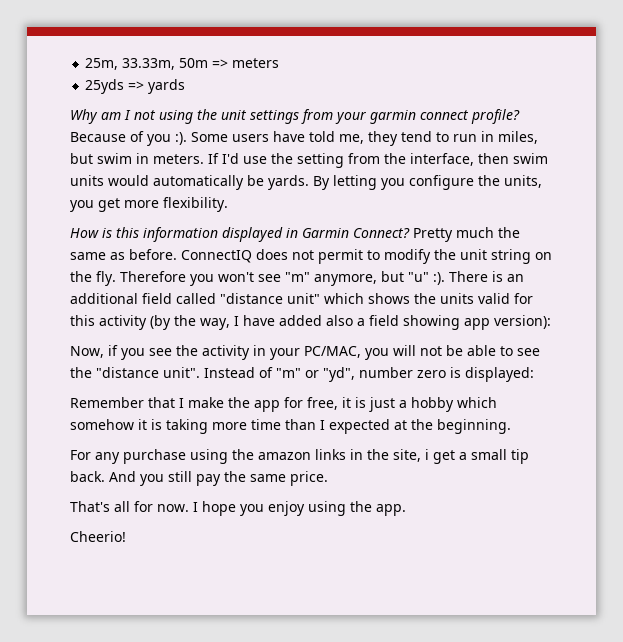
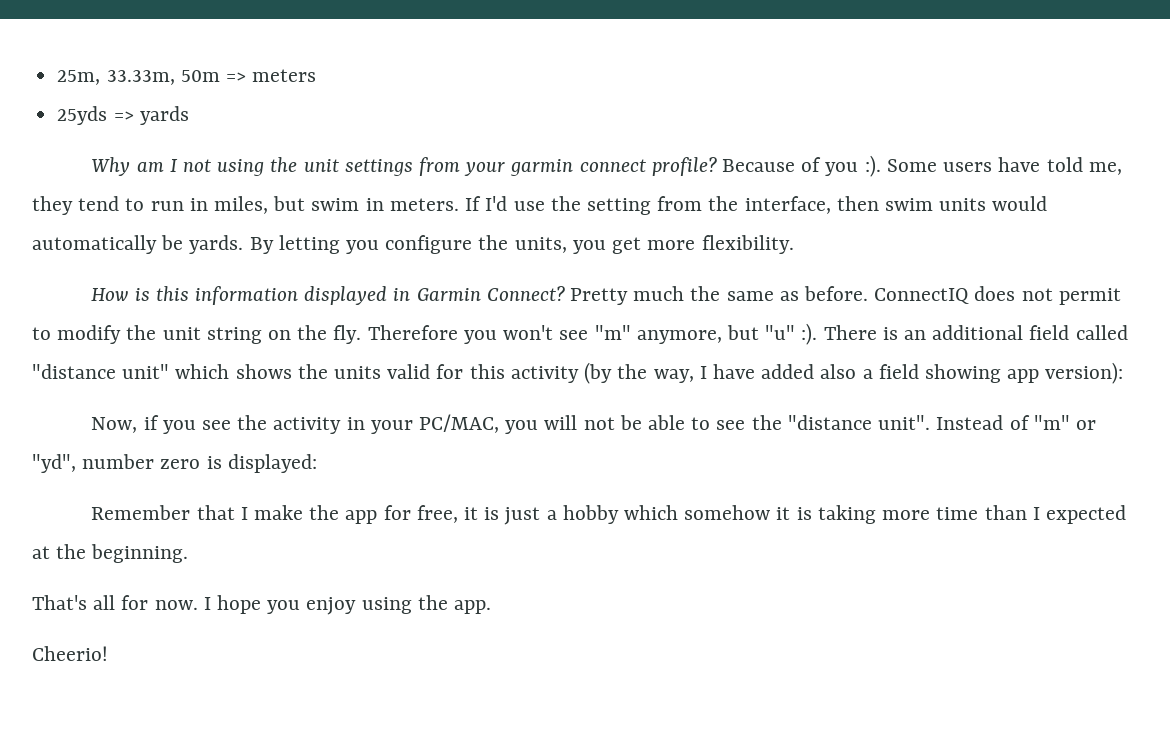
[70,449,529,464] [70,471,328,486] // For any purchase using the amazon links in the site, i get a small tip back. And you still pay the same price. -> (189, 553) none

